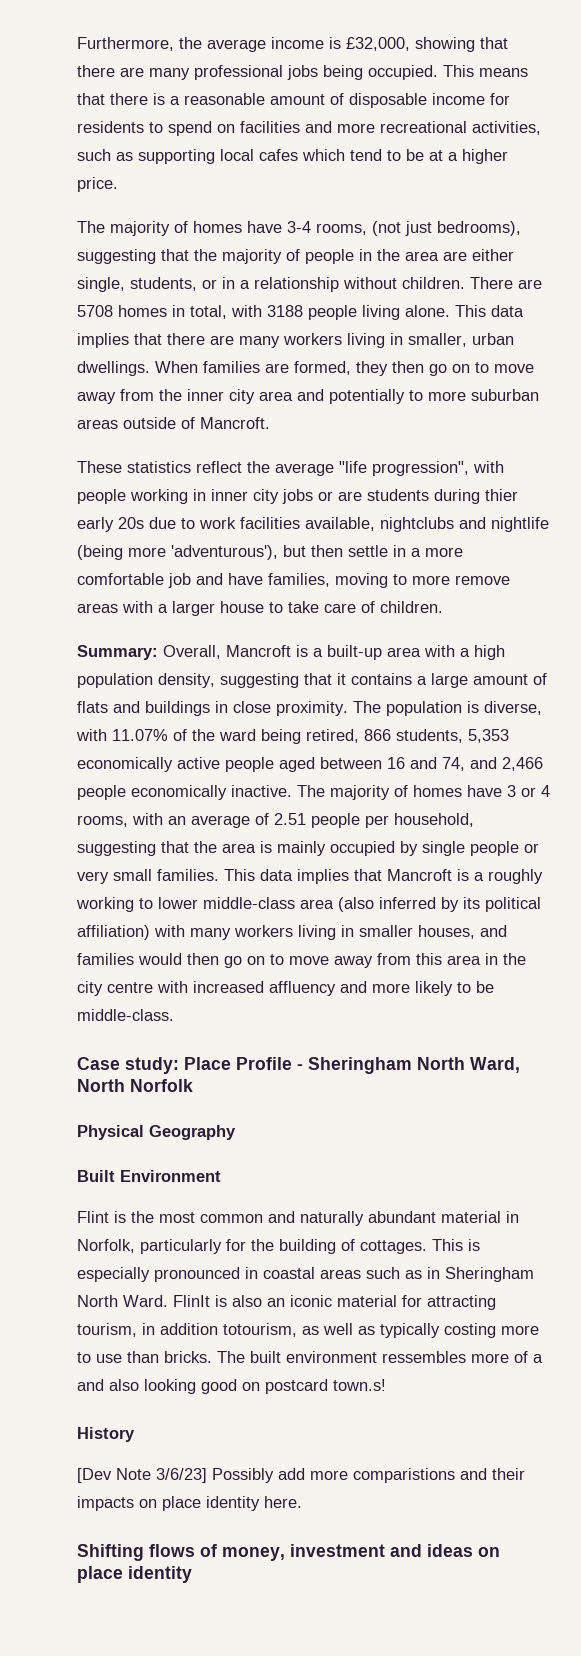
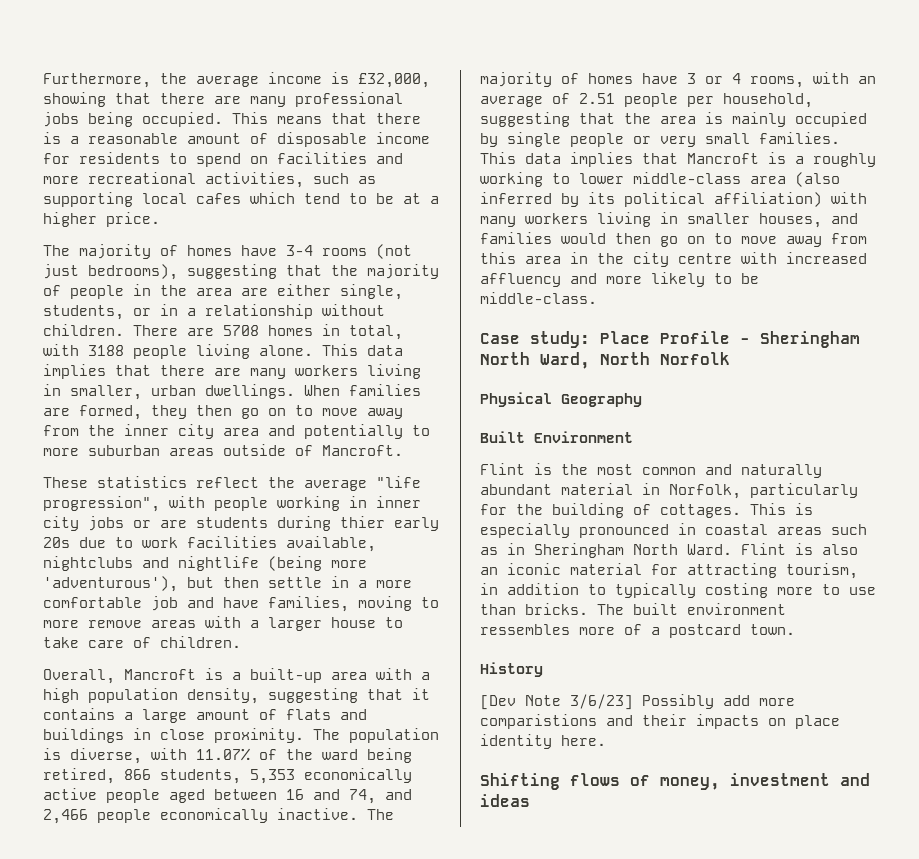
[316,223,367,235] rooms, -> [322,248,367,256] rooms
[77,645,158,660] Summary: -> (241, 642) none
[173,1295,210,1307] FlinIt -> [741,543,786,555] Flint
[223,1323,375,1337] totourism, as well as -> [588,584,606,595] to
[77,1379,386,1394] and also looking good on postcard town.s! -> [669,624,795,638] postcard town.
[478,1547,500,1557] [77,1566,192,1583] on place identity -> (530, 800) none

